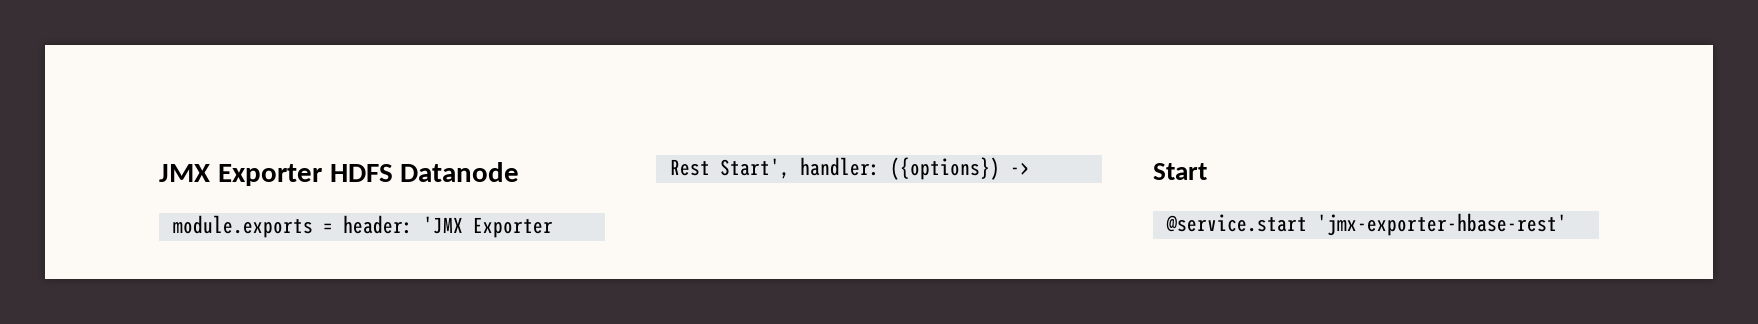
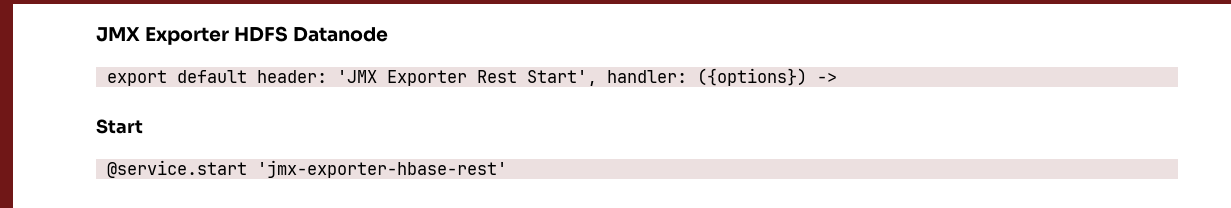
[172,215,333,238] module.exports = -> [107,70,248,86] export default

